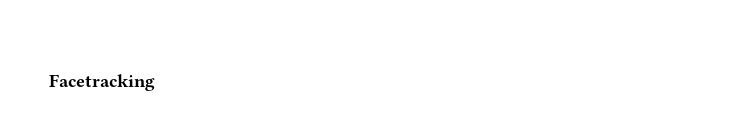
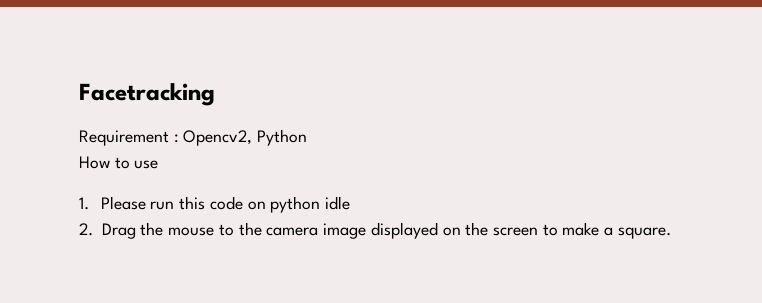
(155, 82) none -> [79,129,308,146] [79,156,159,169] [79,196,351,213] [79,222,671,239] // Requirement : Opencv2, Python // How to use // 1. Please run this code on python idle // 2. Drag the mouse to the camera image displayed on the screen to make a square.

